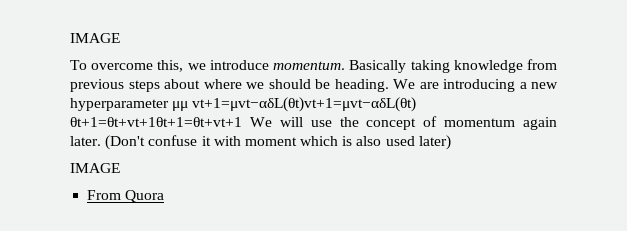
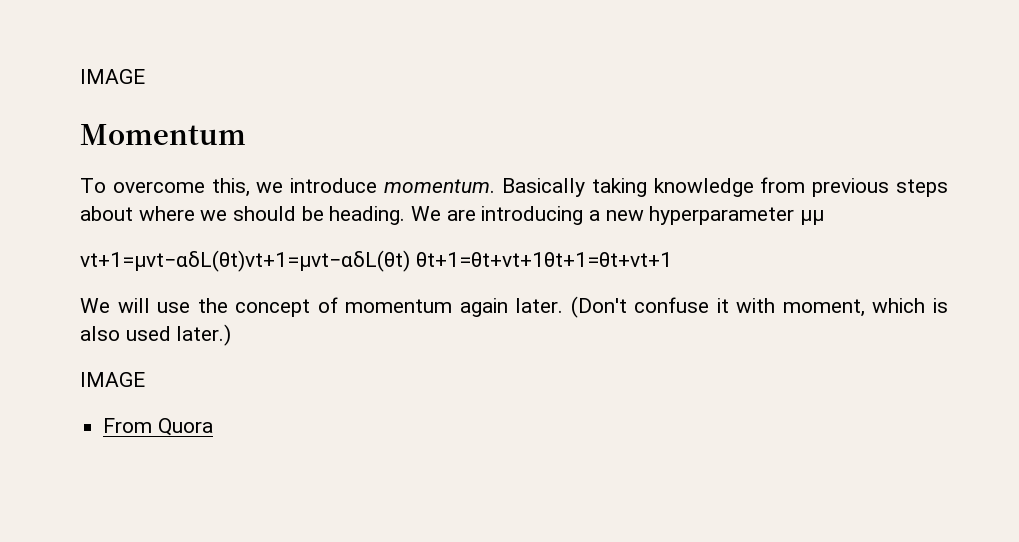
[70,33,120,43] IMAGE -> [80,69,145,84] [80,124,246,145] IMAGE // Momentum
(189, 106) none -> (825, 217) //
(242, 122) none -> (672, 259) //
[244,137,297,146] moment -> [782,299,865,317] moment,
[418,135,451,150] later) -> [176,324,232,346] later.)

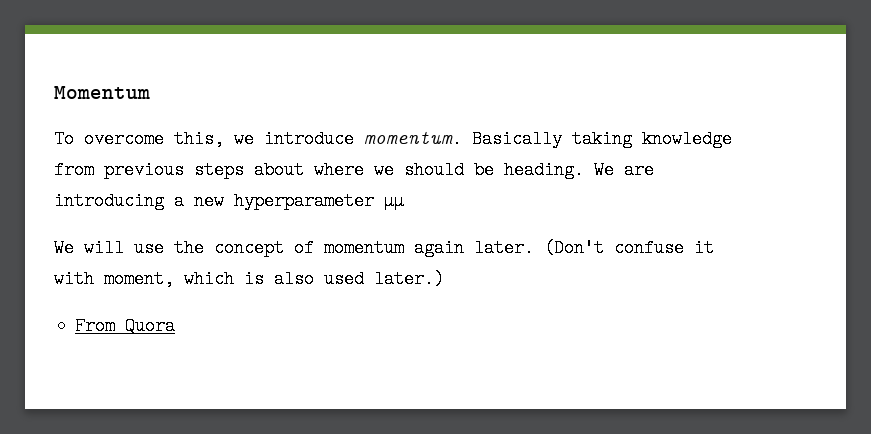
[80,69,145,84] IMAGE // -> (54, 92) none
[80,250,672,272] // vt+1=μvt−αδL(θt)vt+1=μvt−αδL(θt) θt+1=θt+vt+1θt+1=θt+vt+1 -> (404, 201) none
[80,372,145,387] // IMAGE -> (444, 279) none

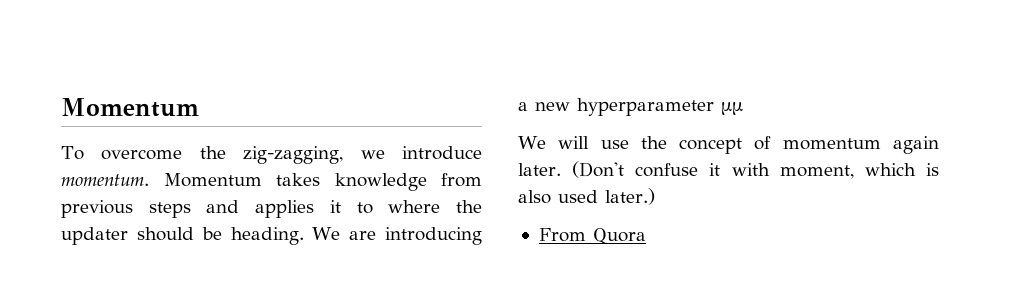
[174,130,224,148] this, -> [199,146,344,164] the zig-zagging,
[472,130,632,148] Basically taking -> [163,173,320,187] Momentum takes
[254,161,394,179] about where we -> [206,200,483,218] [61,227,128,245] and applies it to where the updater

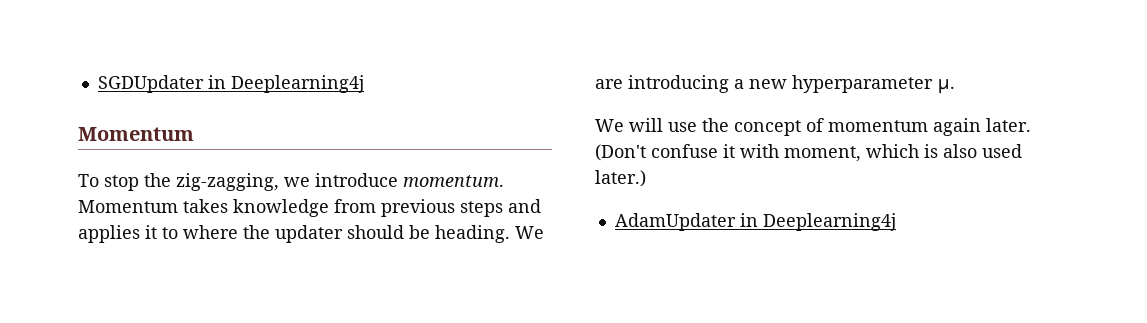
(61, 107) none -> [97,75,364,93] SGDUpdater in Deeplearning4j //
[101,149,183,160] overcome -> [104,175,139,191] stop
[721,102,743,115] μμ -> [937,78,955,94] μ.
[538,228,646,245] From Quora -> [614,213,896,231] AdamUpdater in Deeplearning4j

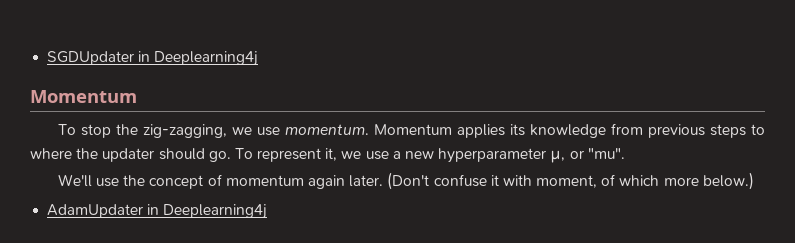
[315,173,398,187] introduce -> [256,127,280,136] use
[183,199,228,213] takes -> [456,124,525,138] applies its
[508,199,541,213] [78,225,157,243] and applies it -> (746, 131) none
[409,225,544,243] [595,75,955,94] [595,118,663,132] be heading. We are introducing a new hyperparameter μ. // We will -> [208,148,625,163] [57,174,92,187] go. To represent it, we use a new hyperparameter μ, or "mu". // We'll
[866,144,1022,158] [595,170,646,187] which is also used later.) -> [601,172,754,190] of which more below.)

